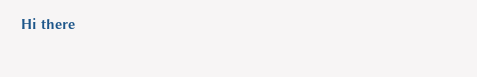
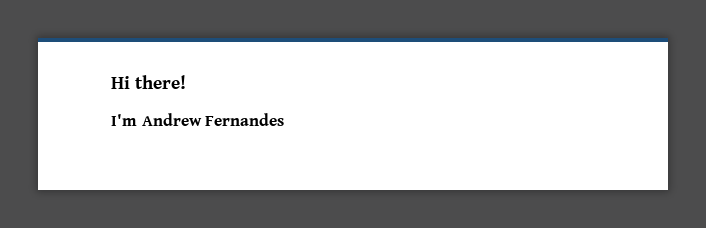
[41,19,75,29] there -> [135,75,186,89] [111,113,285,126] there! // I'm Andrew Fernandes

